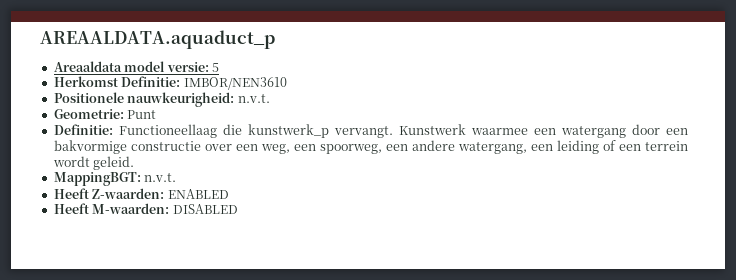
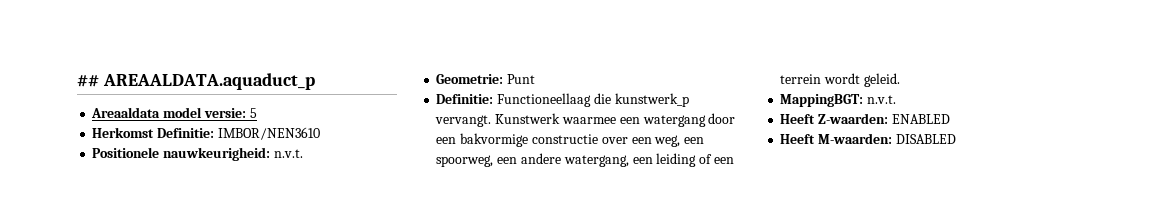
(40, 39) none -> [77,75,99,87] ##

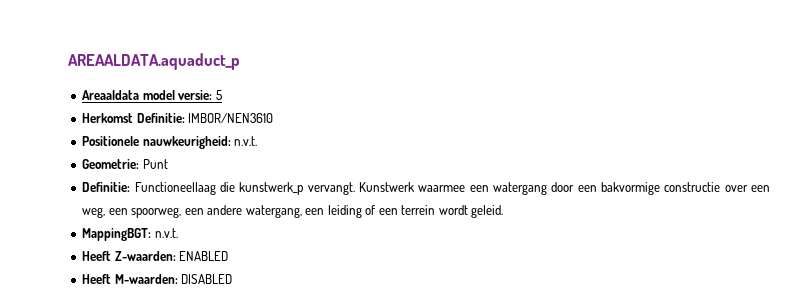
[77,75,99,87] ## -> (68, 61) none

